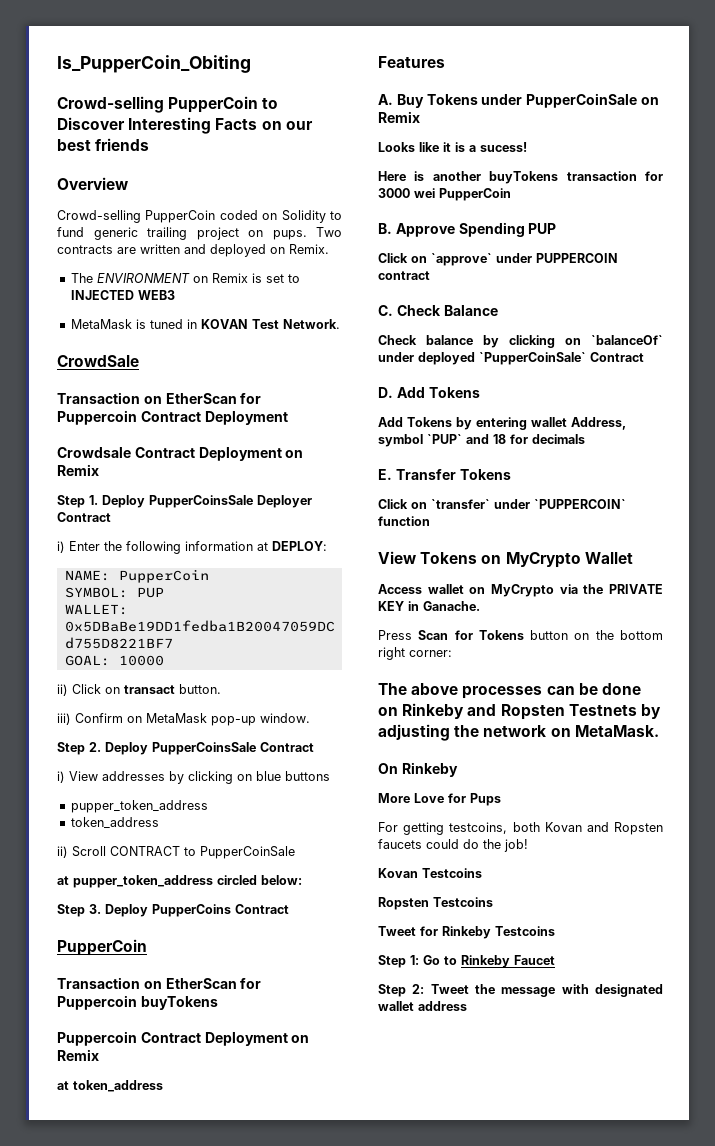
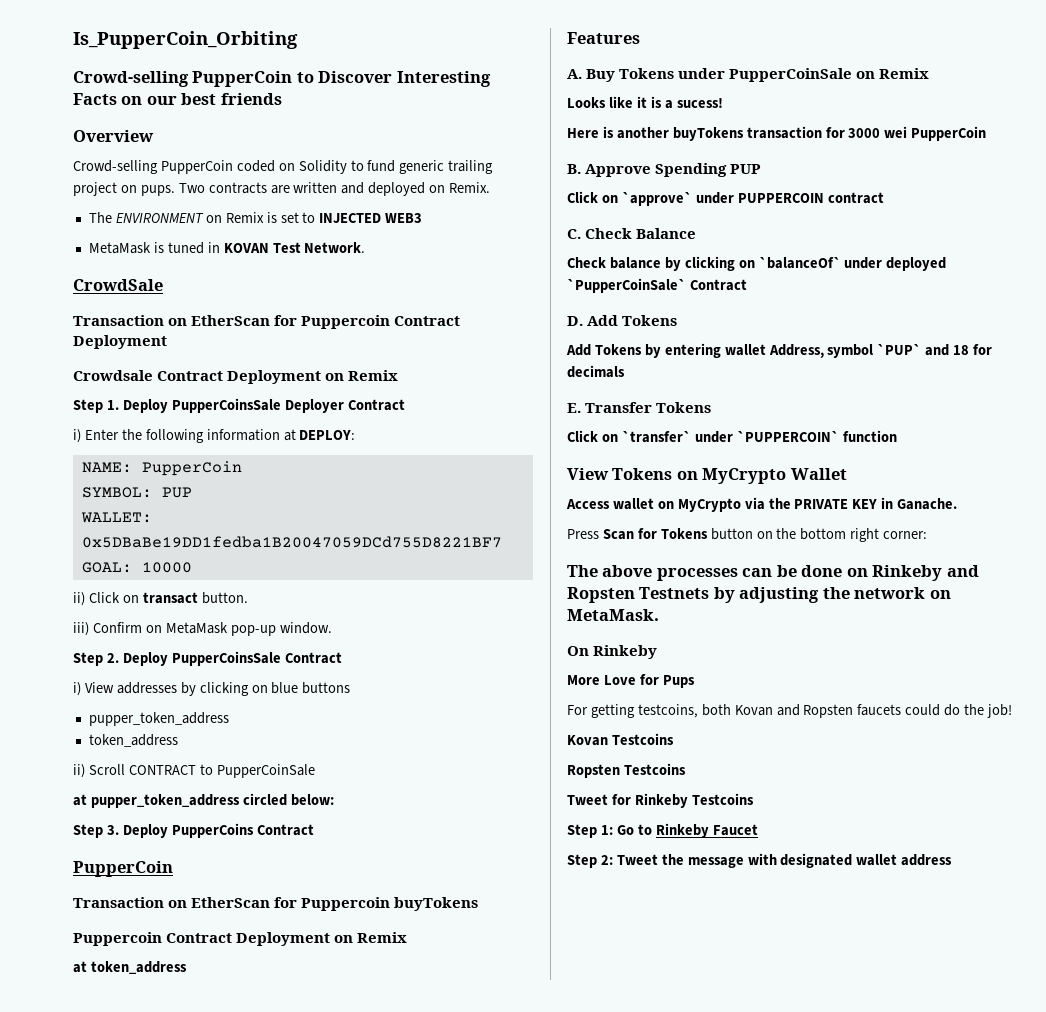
[57,55,251,73] Is_PupperCoin_Obiting -> [73,31,298,49] Is_PupperCoin_Orbiting

